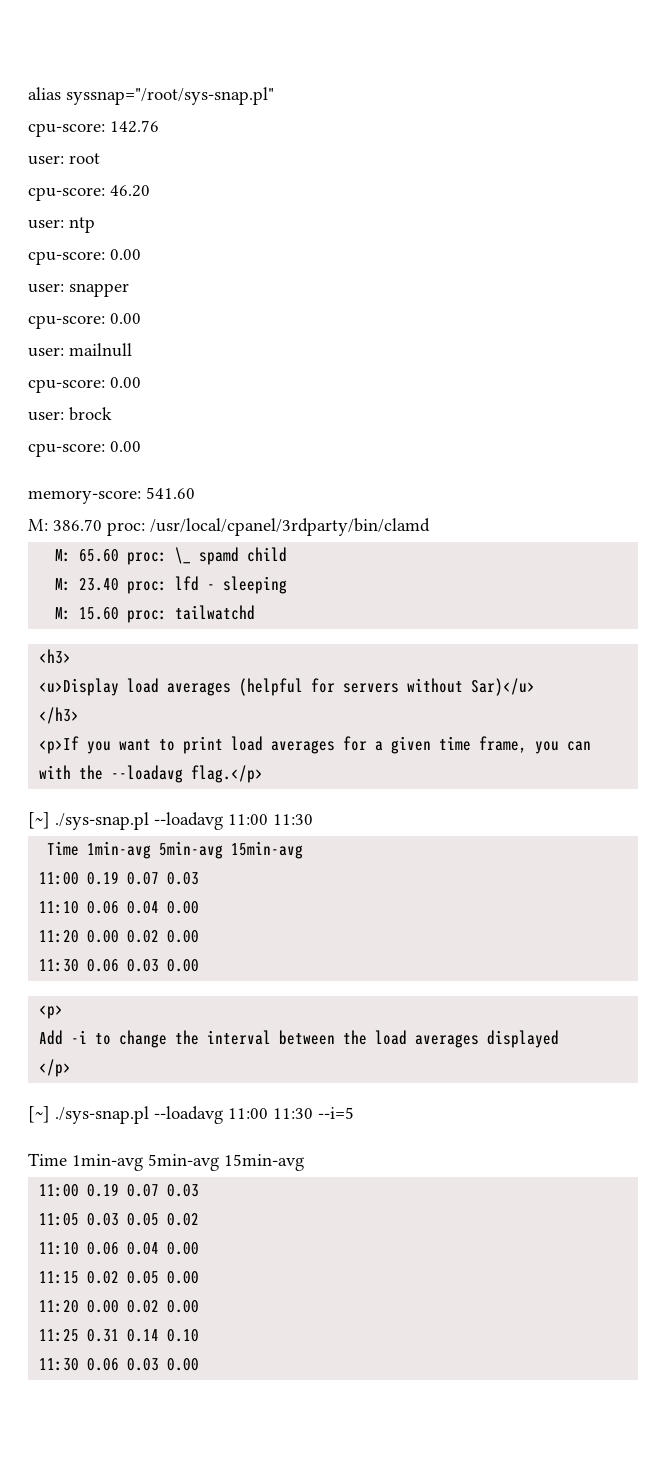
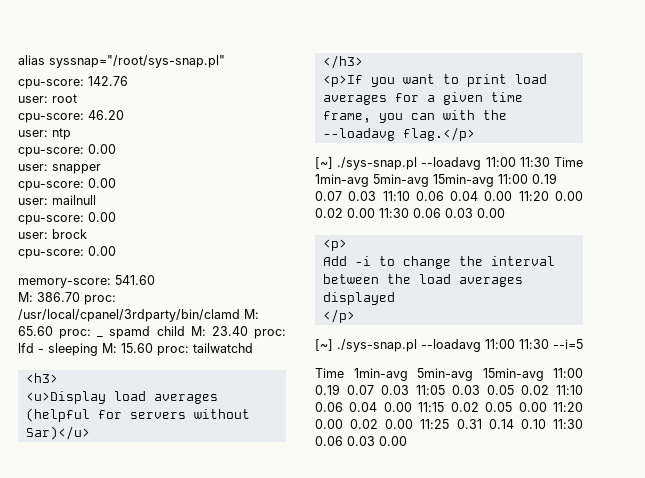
(430, 527) // -> (240, 315) none
[175,547,192,564] \_ -> [97,336,104,338] _
(288, 554) // -> (185, 331) none
(288, 585) // -> (98, 349) none
[47,841,304,859] [39,871,200,885] [39,901,200,914] [39,930,200,943] // Time 1min-avg 5min-avg 15min-avg // 11:00 0.19 0.07 0.03 // 11:10 0.06 0.04 0.00 // 11:20 0.00 0.02 0.00 // -> [554,157,583,167] [315,173,557,187] [315,191,583,201] [315,208,375,218] Time 1min-avg 5min-avg 15min-avg 11:00 0.19 0.07 0.03 11:10 0.06 0.04 0.00 11:20 0.00 0.02 0.00
[39,1183,200,1197] // 11:00 0.19 0.07 0.03 // -> [553,368,583,378] [315,384,409,395] 11:00 0.19 0.07 0.03
[39,1242,200,1255] // 11:10 0.06 0.04 0.00 // -> [556,385,583,395] [315,402,412,412] 11:10 0.06 0.04 0.00
[39,1300,200,1313] // 11:20 0.00 0.02 0.00 // -> [553,402,583,412] [315,419,414,429] 11:20 0.00 0.02 0.00
(200, 1335) // -> (546, 424) none

